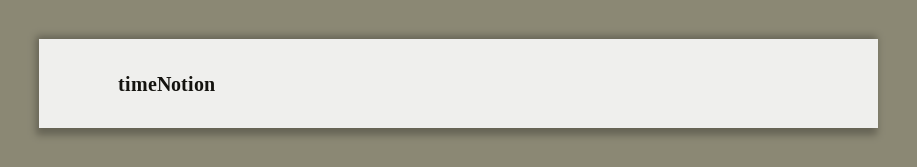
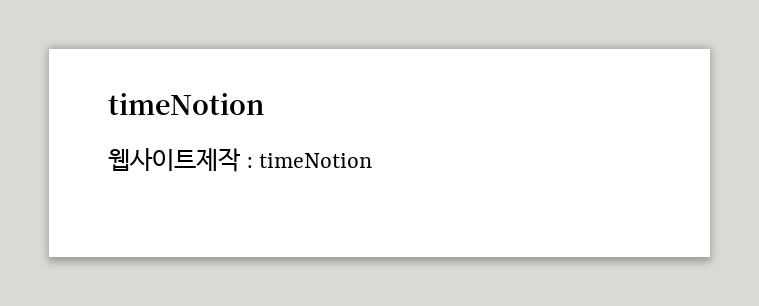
[118,76,215,91] timeNotion -> [108,93,265,115] [108,148,373,172] timeNotion // 웹사이트제작 : timeNotion

